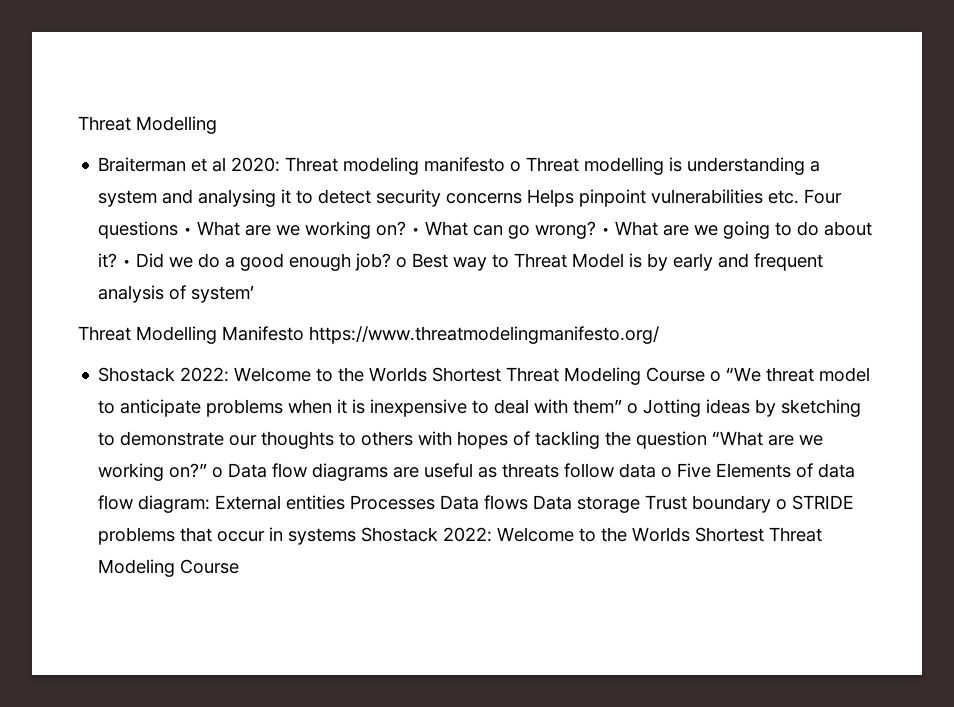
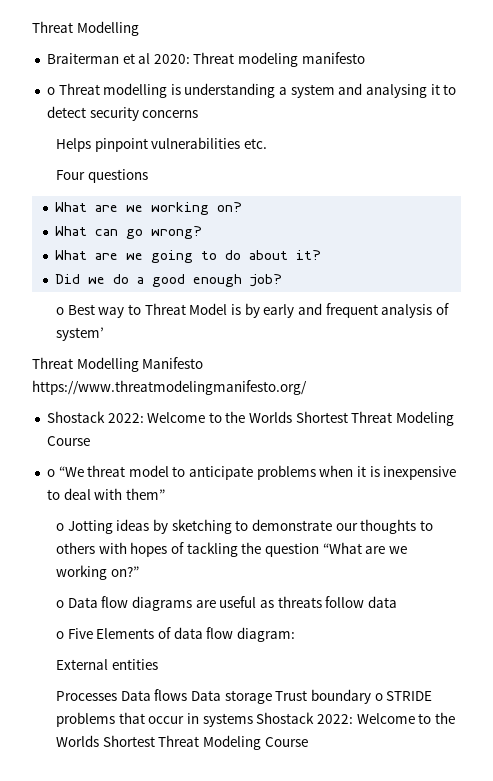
(506, 164) none -> (365, 58) //
(523, 198) none -> (199, 114) //
(800, 197) none -> (268, 143) //
[183,227,193,235] • -> (148, 176) //
[411,227,421,235] • -> (242, 207) //
[601,227,611,235] • -> (202, 232) //
[122,259,132,267] • -> (321, 255) //
(392, 262) none -> (282, 280) //
(706, 374) none -> (90, 441) //
(623, 406) none -> (165, 494) //
(208, 470) none -> (139, 571) //
(657, 470) none -> (397, 602) //
(211, 504) none -> (295, 634) //
(346, 502) none -> (158, 664) //

